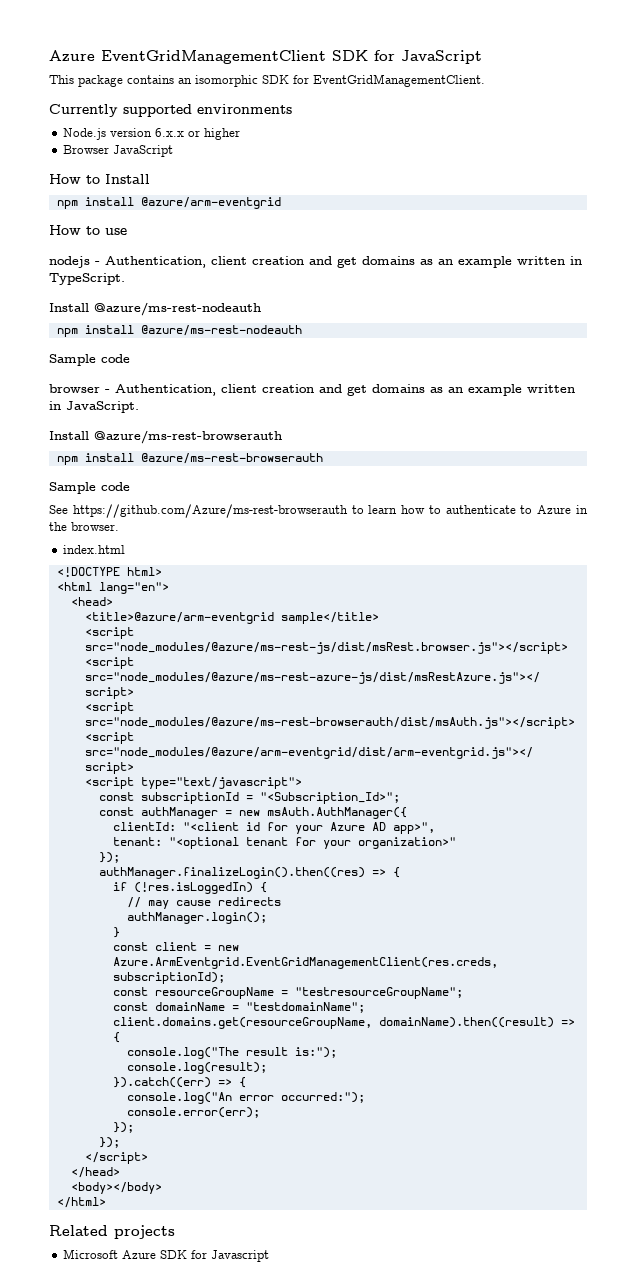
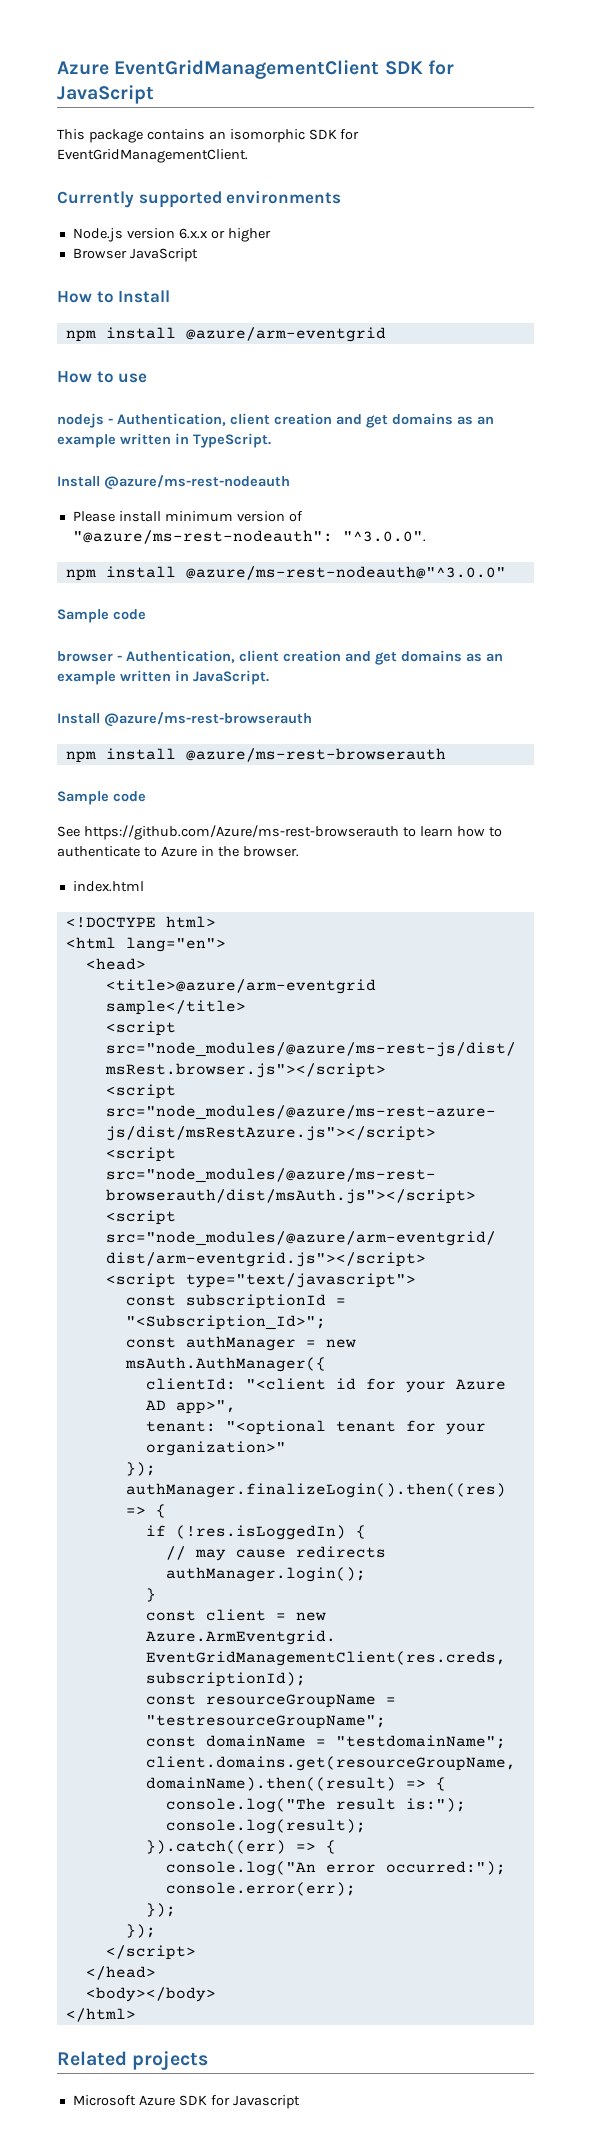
[56,325,302,337] // npm install @azure/ms-rest-nodeauth -> [72,511,303,522] [72,530,426,544] [65,566,506,581] // Please install minimum version of "@azure/ms-rest-nodeauth": "^3.0.0". // npm install @azure/ms-rest-nodeauth@"^3.0.0"

